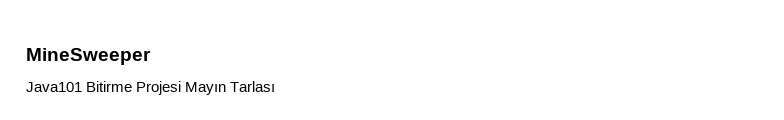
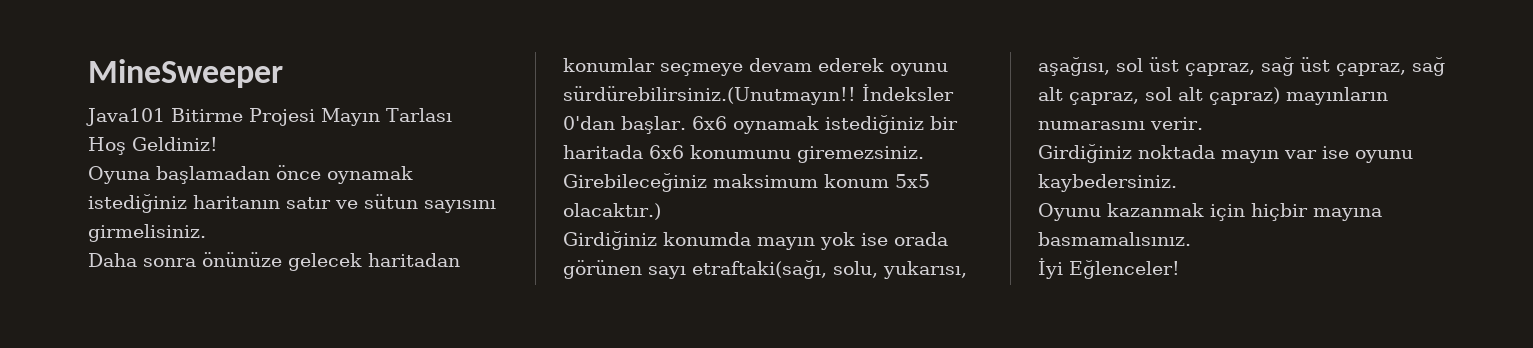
(276, 86) none -> [88,137,218,155] [88,165,413,184] [88,194,496,213] [88,224,206,242] [88,252,460,271] [563,58,948,76] [563,84,954,105] [563,115,958,134] [563,145,924,163] [563,173,930,192] [563,203,661,220] [563,231,948,250] [563,260,967,279] [1038,57,1445,76] [1038,87,1388,105] [1038,117,1203,130] [1038,144,1413,163] [1038,174,1177,192] [1038,203,1382,221] [1038,232,1191,246] [1038,258,1180,279] // Hoş Geldiniz! // Oyuna başlamadan önce oynamak istediğiniz haritanın satır ve sütun sayısını girmelisiniz. // Daha sonra önünüze gelecek haritadan konumlar seçmeye devam ederek oyunu sürdürebilirsiniz.(Unutmayın!! İndeksler 0'dan başlar. 6x6 oynamak istediğiniz bir haritada 6x6 konumunu giremezsiniz. Girebileceğiniz maksimum konum 5x5 olacaktır.) // Girdiğiniz konumda mayın yok ise orada görünen sayı etraftaki(sağı, solu, yukarısı, aşağısı, sol üst çapraz, sağ üst çapraz, sağ alt çapraz, sol alt çapraz) mayınların numarasını verir. // Girdiğiniz noktada mayın var ise oyunu kaybedersiniz. // Oyunu kazanmak için hiçbir mayına basmamalısınız. // İyi Eğlenceler!

